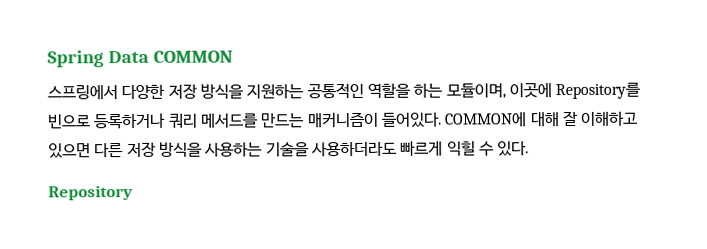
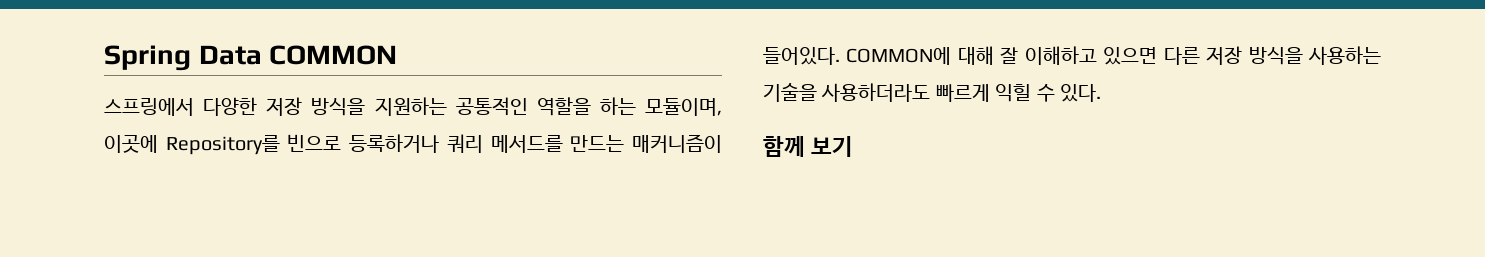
[48,185,133,201] Repository -> [763,136,854,157] 함께 보기

